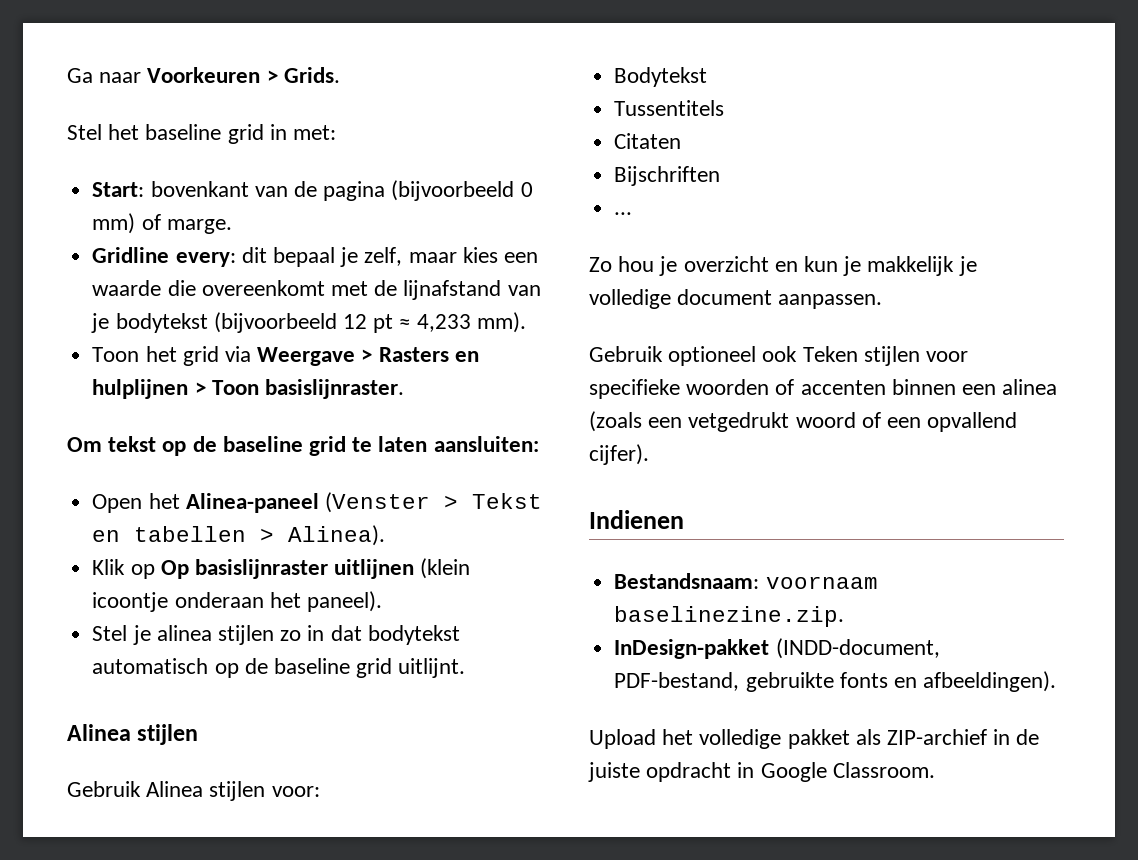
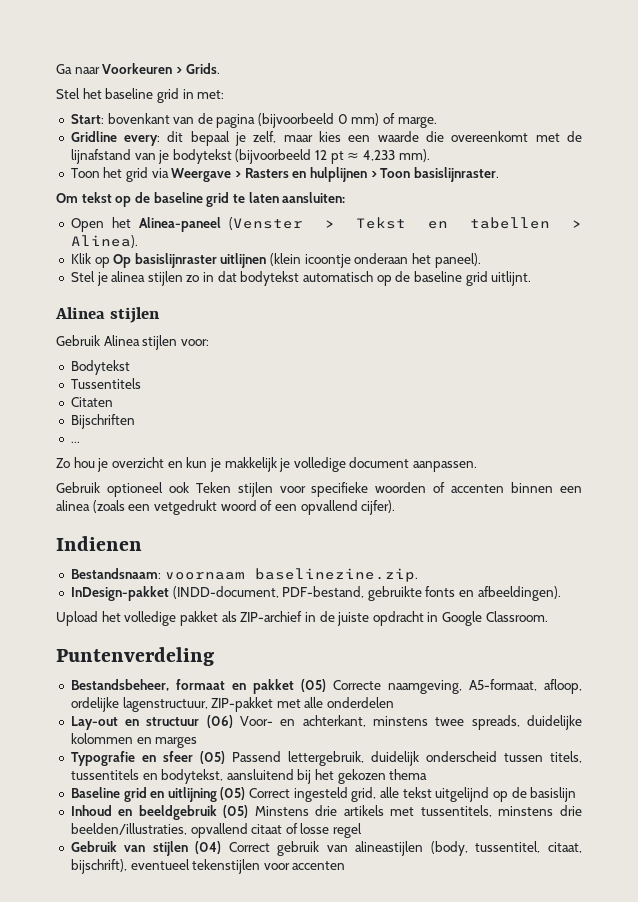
(935, 770) none -> [56,647,214,666] [70,679,582,694] [70,697,395,712] [70,715,582,730] [70,733,198,748] [70,751,582,766] [70,769,428,784] [70,787,577,802] [70,805,582,820] [70,823,363,838] [70,841,582,856] [70,859,346,874] // Puntenverdeling // Bestandsbeheer, formaat en pakket (05) Correcte naamgeving, A5-formaat, afloop, ordelijke lagenstructuur, ZIP-pakket met alle onderdelen // Lay-out en structuur (06) Voor- en achterkant, minstens twee spreads, duidelijke kolommen en marges // Typografie en sfeer (05) Passend lettergebruik, duidelijk onderscheid tussen titels, tussentitels en bodytekst, aansluitend bij het gekozen thema // Baseline grid en uitlijning (05) Correct ingesteld grid, alle tekst uitgelijnd op de basislijn // Inhoud en beeldgebruik (05) Minstens drie artikels met tussentitels, minstens drie beelden/illustraties, opvallend citaat of losse regel // Gebruik van stijlen (04) Correct gebruik van alineastijlen (body, tussentitel, citaat, bijschrift), eventueel tekenstijlen voor accenten

